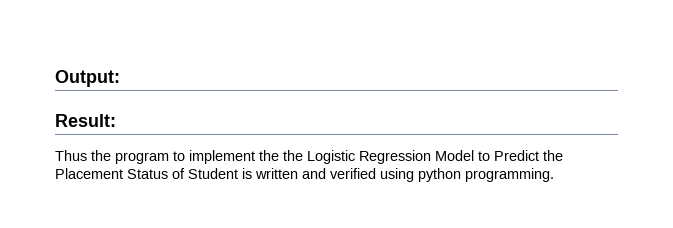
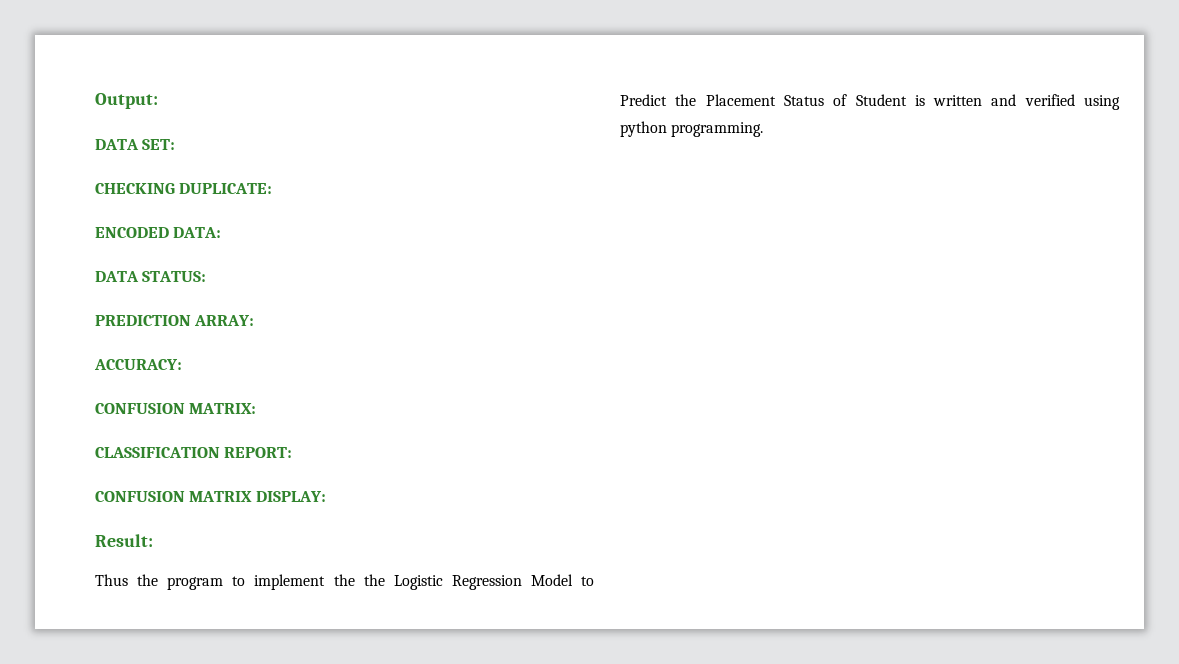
(120, 78) none -> [95,139,176,150] [95,183,273,194] [95,227,222,238] [95,271,207,282] [95,315,255,326] [94,359,182,370] [95,403,257,414] [95,447,293,458] [95,491,326,502] // DATA SET: // CHECKING DUPLICATE: // ENCODED DATA: // DATA STATUS: // PREDICTION ARRAY: // ACCURACY: // CONFUSION MATRIX: // CLASSIFICATION REPORT: // CONFUSION MATRIX DISPLAY:

